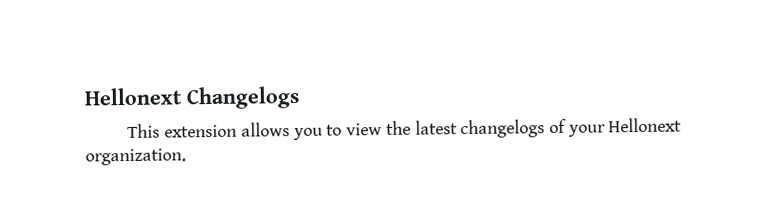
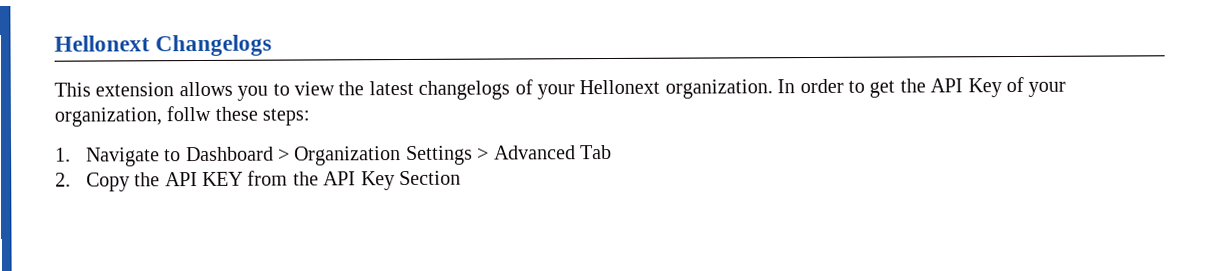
(186, 157) none -> [777,76,1067,98] [54,105,311,127] [55,144,613,167] [55,170,462,192] In order to get the API Key of your organization, follw these steps: // 1. Navigate to Dashboard > Organization Settings > Advanced Tab // 2. Copy the API KEY from the API Key Section

